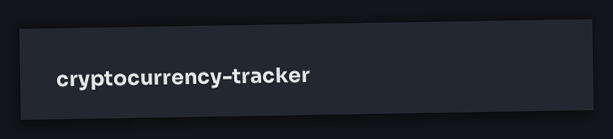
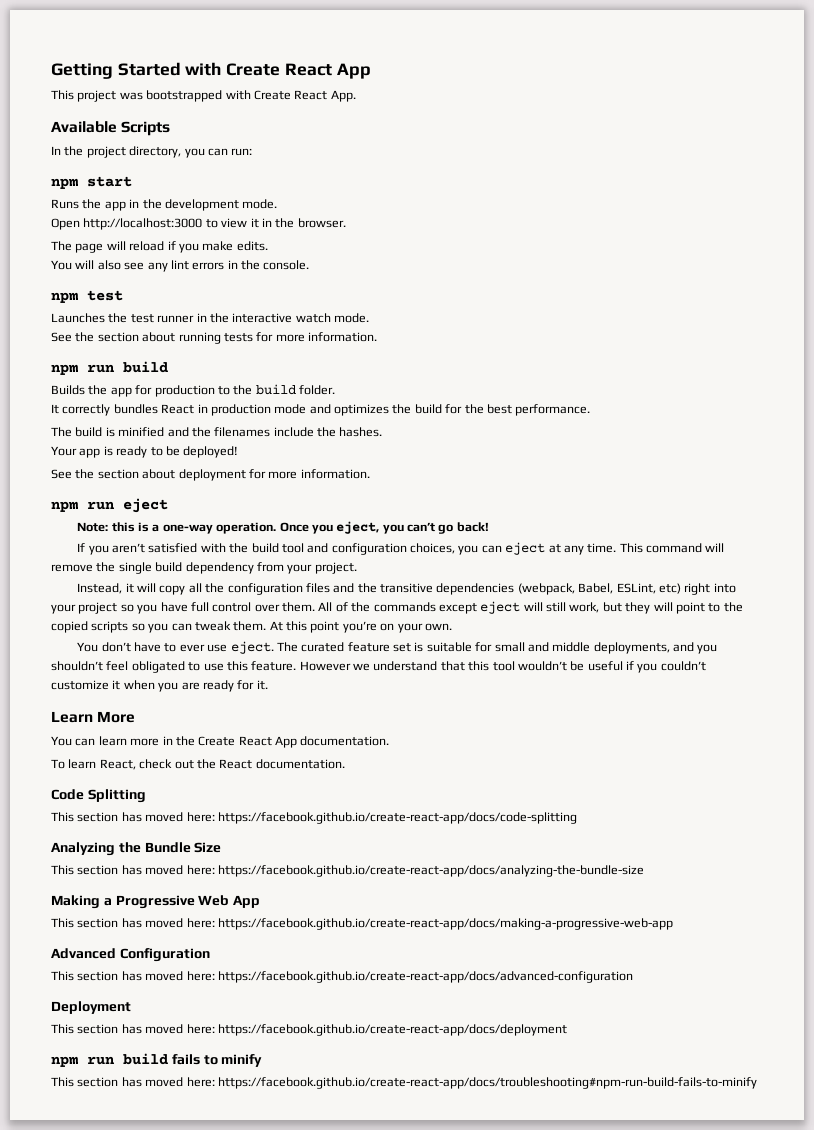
[55,66,311,92] cryptocurrency-tracker -> [51,62,371,79] [51,90,356,102] [51,121,171,136] [51,146,253,158] [51,176,132,189] [51,199,278,211] [51,218,346,230] [51,241,268,253] [51,260,310,272] [51,290,123,303] [51,313,369,323] [51,332,377,344] [51,361,168,375] [51,384,335,397] [51,404,591,416] [51,427,383,437] [51,446,239,458] [51,469,370,481] [51,498,168,513] [77,521,489,534] [77,542,725,555] [51,562,357,574] [77,583,736,595] [51,601,743,614] [51,621,452,633] [77,641,718,654] [51,661,706,673] [51,680,268,692] [51,711,136,723] [51,736,390,748] [51,759,345,770] [51,789,146,803] [51,812,577,824] [51,842,222,856] [51,865,644,877] [51,895,261,909] [51,918,673,930] [51,948,210,962] [51,971,633,983] [51,1001,131,1014] [51,1024,567,1036] [51,1053,263,1067] [51,1077,757,1089] Getting Started with Create React App // This project was bootstrapped with Create React App. // Available Scripts // In the project directory, you can run: // npm start // Runs the app in the development mode. // Open http://localhost:3000 to view it in the browser. // The page will reload if you make edits. // You will also see any lint errors in the console. // npm test // Launches the test runner in the interactive watch mode. // See the section about running tests for more information. // npm run build // Builds the app for production to the build folder. // It correctly bundles React in production mode and optimizes the build for the best performance. // The build is minified and the filenames include the hashes. // Your app is ready to be deployed! // See the section about deployment for more information. // npm run eject // Note: this is a one-way operation. Once you eject, you can’t go back! // If you aren’t satisfied with the build tool and configuration choices, you can eject at any time. This command will remove the single build dependency from your project. // Instead, it will copy all the configuration files and the transitive dependencies (webpack, Babel, ESLint, etc) right into your project so you have full control over them. All of the commands except eject will still work, but they will point to the copied scripts so you can tweak them. At this point you’re on your own. // You don’t have to ever use eject. The curated feature set is suitable for small and middle deployments, and you shouldn’t feel obligated to use this feature. However we understand that this tool wouldn’t be useful if you couldn’t customize it when you are ready for it. // Learn More // You can learn more in the Create React App documentation. // To learn React, check out the React documentation. // Code Splitting // This section has moved here: https://facebook.github.io/create-react-app/docs/code-splitting // Analyzing the Bundle Size // This section has moved here: https://facebook.github.io/create-react-app/docs/analyzing-the-bundle-size // Making a Progressive Web App // This section has moved here: https://facebook.github.io/create-react-app/docs/making-a-progressive-web-app // Advanced Configuration // This section has moved here: https://facebook.github.io/create-react-app/docs/advanced-configuration // Deployment // This section has moved here: https://facebook.github.io/create-react-app/docs/deployment // npm run build fails to minify // This section has moved here: https://facebook.github.io/create-react-app/docs/troubleshooting#npm-run-build-fails-to-minify

